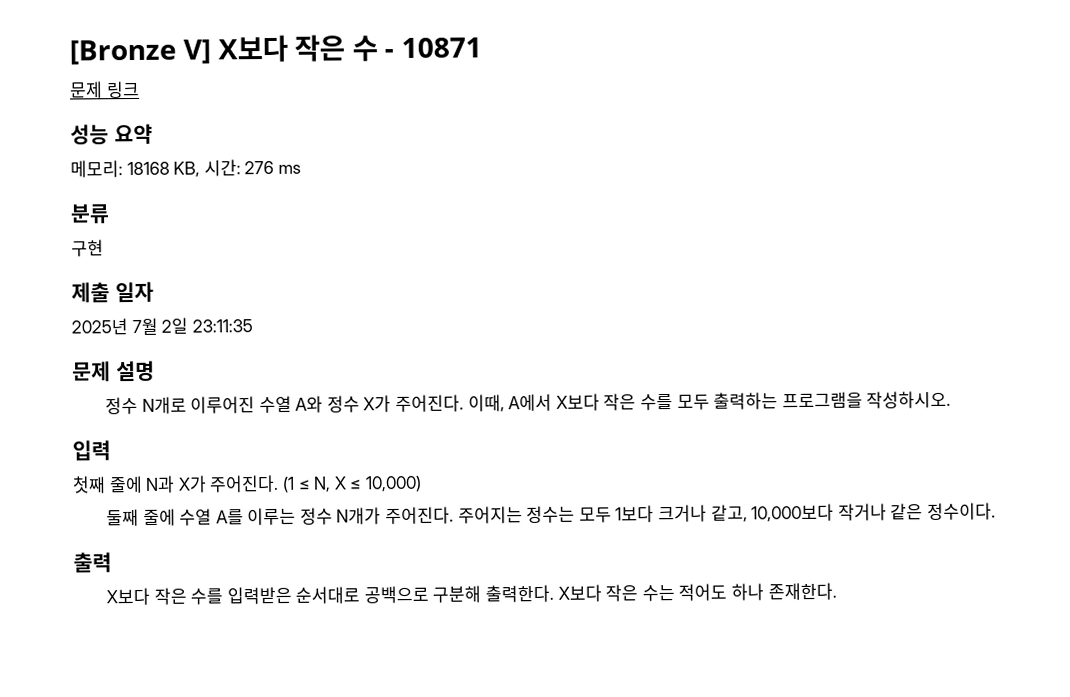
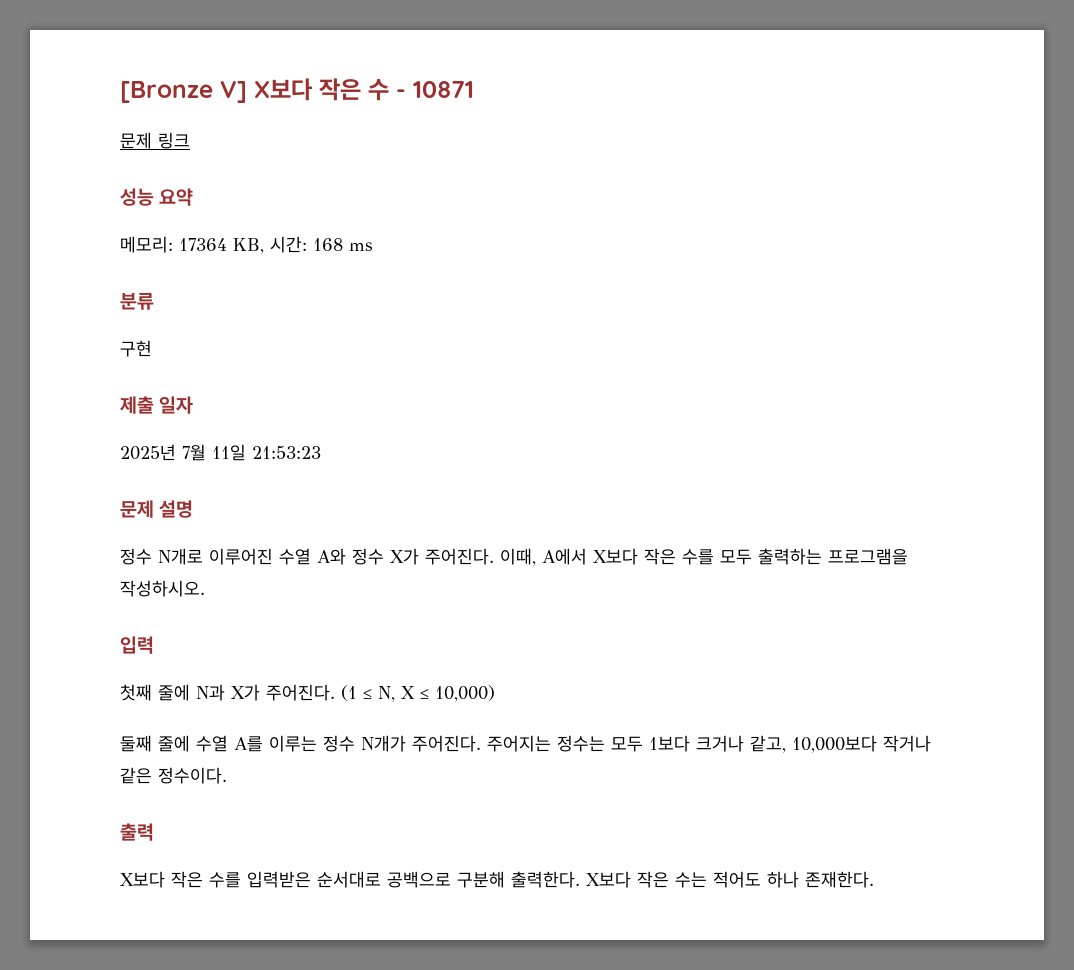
[126,161,170,176] 18168 -> [179,238,227,251] 17364
[244,160,275,175] 276 -> [313,238,343,251] 168
[161,317,253,335] 2일 23:11:35 -> [212,444,321,461] 11일 21:53:23

